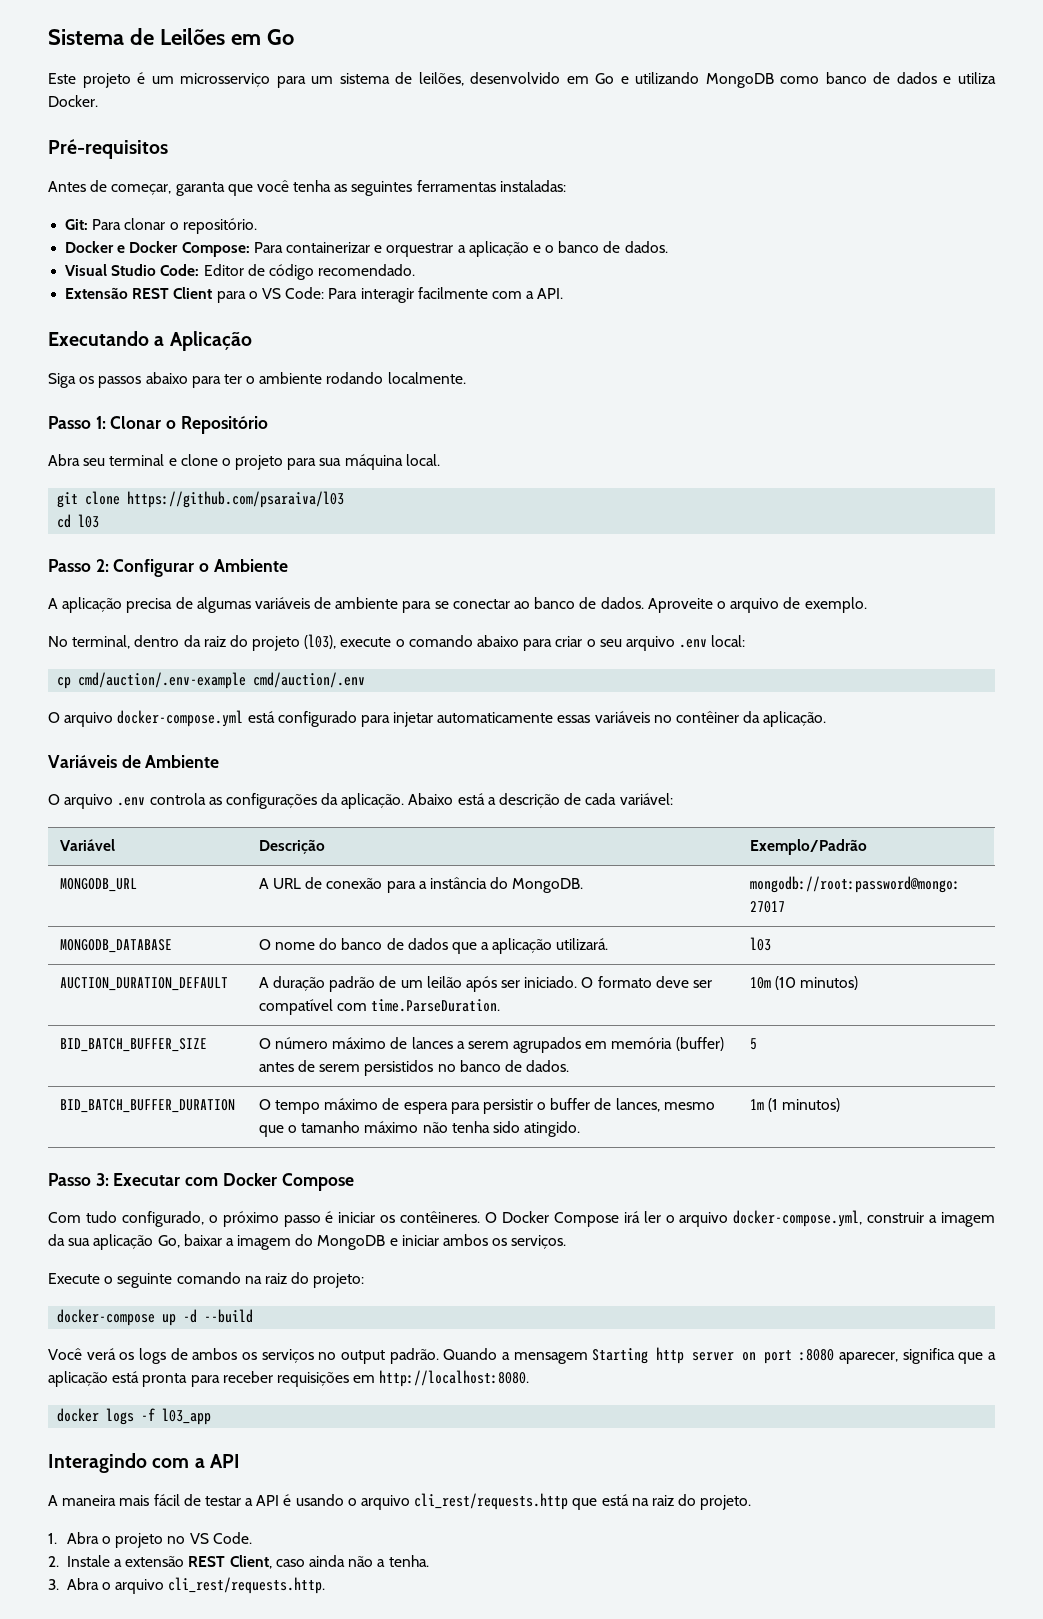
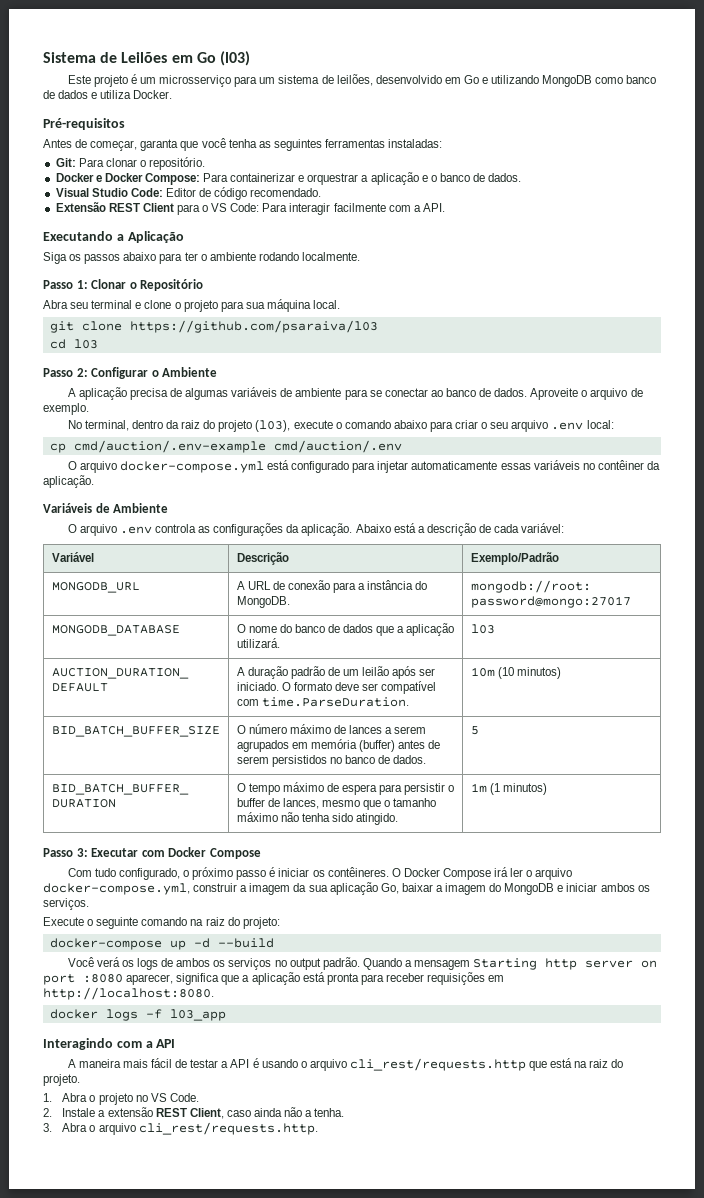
(294, 37) none -> [219,51,250,66] (l03)

